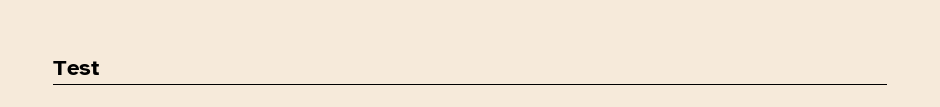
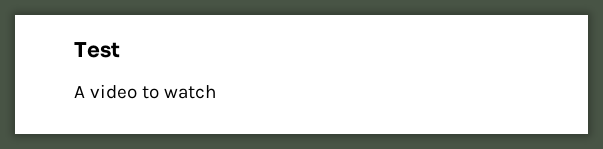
(99, 68) none -> [74,84,217,99] // A video to watch

